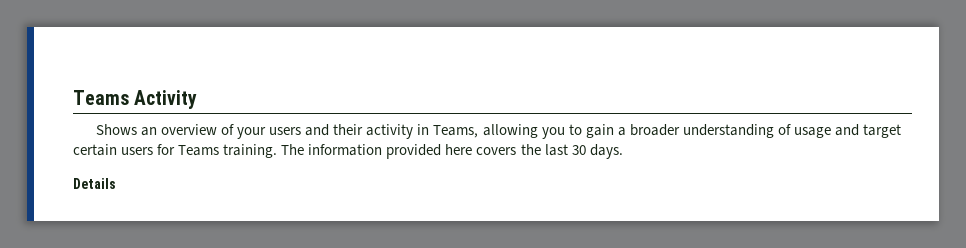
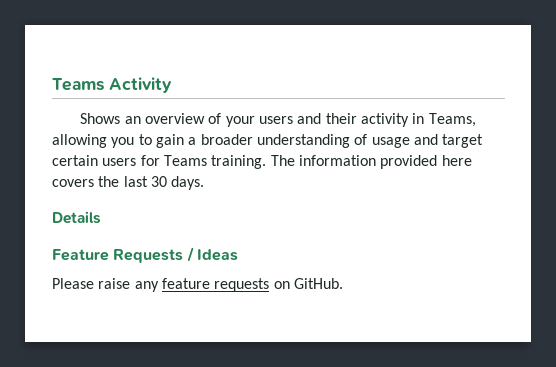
(116, 183) none -> [52,247,238,263] [52,278,343,292] // Feature Requests / Ideas // Please raise any feature requests on GitHub.

